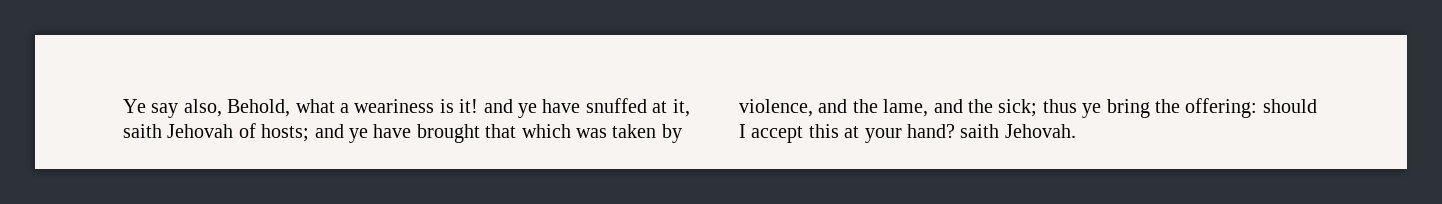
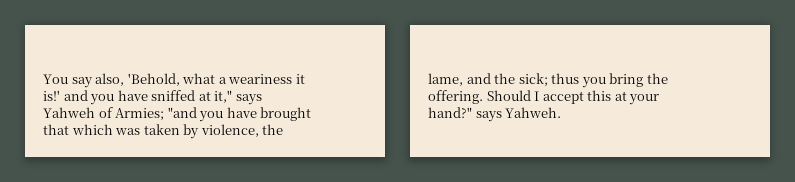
[123,99,146,113] Ye -> [43,74,68,84] You
[227,99,291,117] Behold, -> [127,73,180,86] 'Behold,
[439,98,690,118] [123,123,368,143] is it! and ye have snuffed at it, saith Jehovah of hosts; and ye -> [295,74,305,84] [43,90,262,105] [43,107,224,122] it is!' and you have sniffed at it," says Yahweh of Armies; "and you
[818,99,848,113] and -> (259, 130) none
[1082,103,1102,118] ye -> [581,77,606,88] you
[1185,98,1317,118] offering: should -> [428,90,531,104] offering. Should
[907,124,1076,138] hand? saith Jehovah. -> [428,107,562,122] hand?" says Yahweh.

